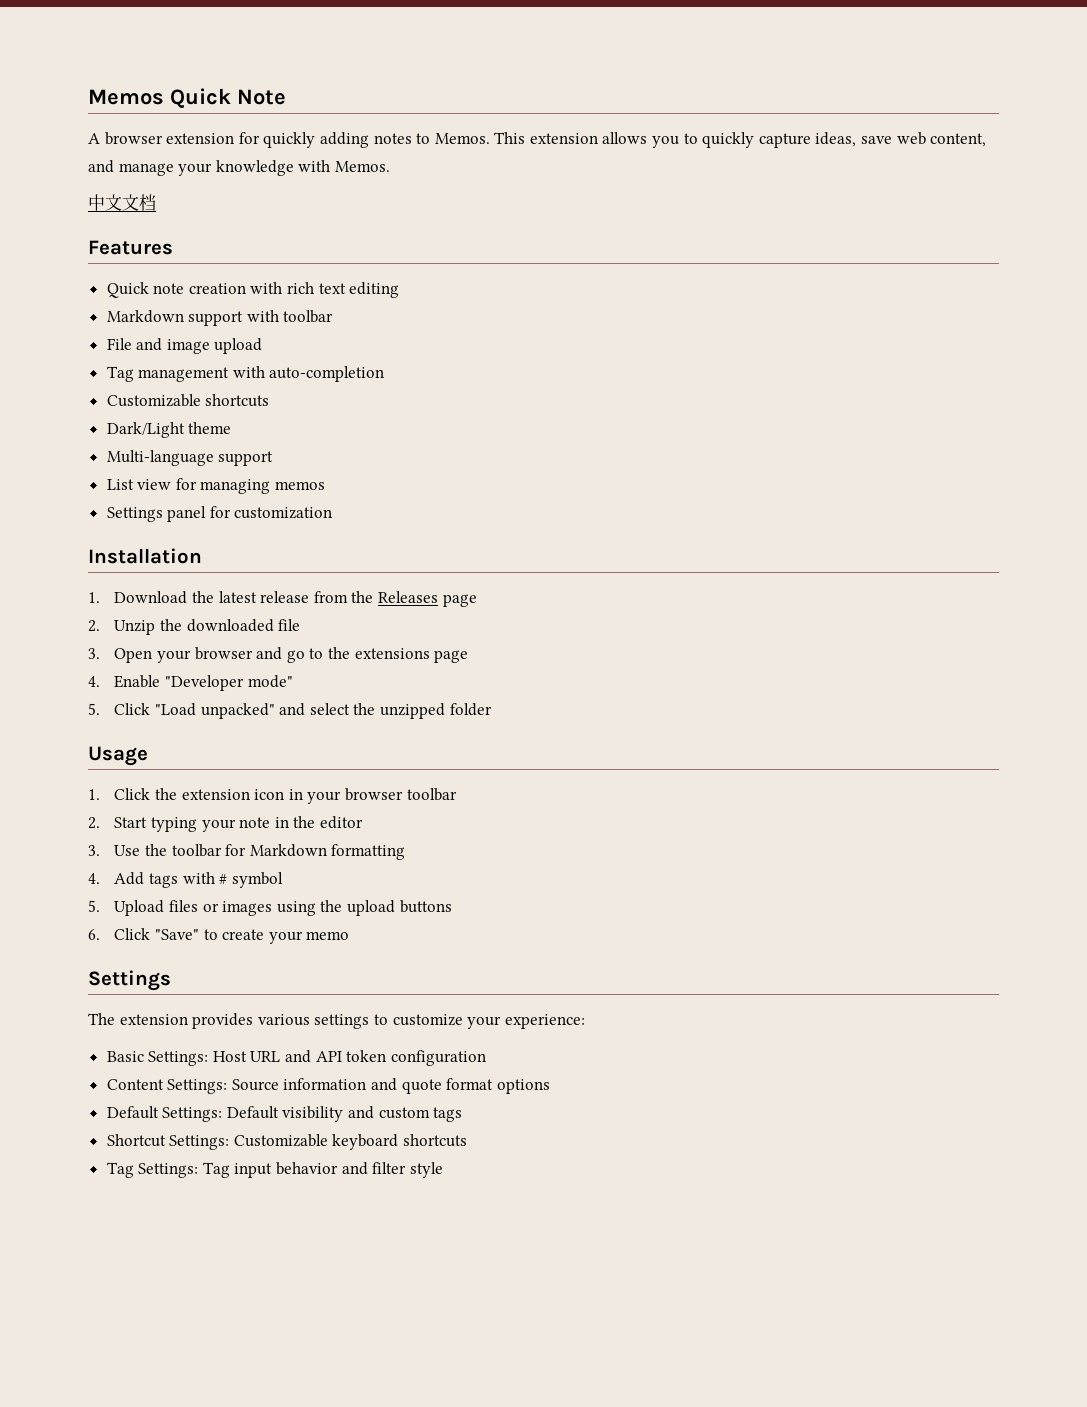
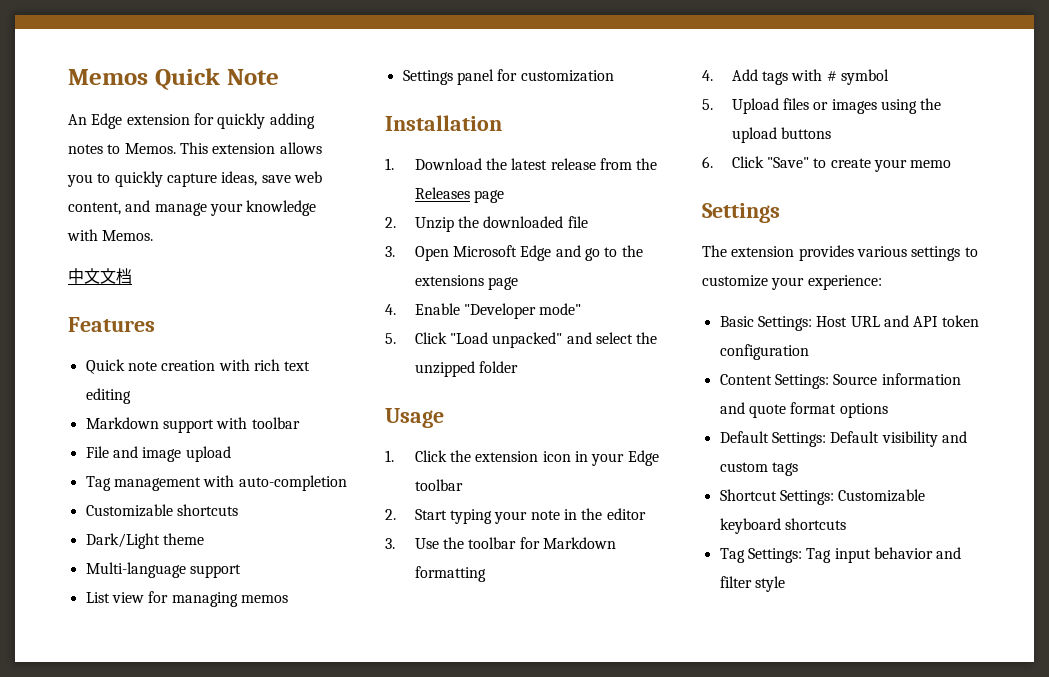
[88,132,163,145] A browser -> [68,113,123,129] An Edge
[157,647,253,663] your browser -> [452,245,552,261] Microsoft Edge
[345,788,404,801] browser -> [627,450,659,466] Edge

